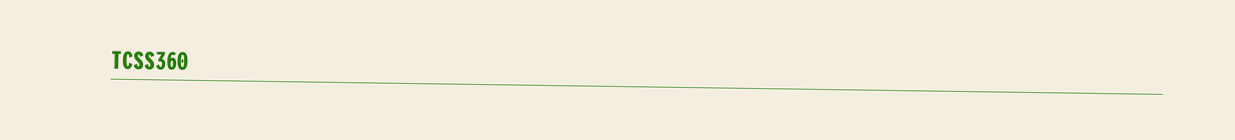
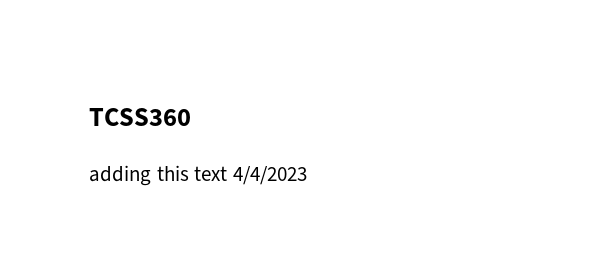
(189, 60) none -> [89,165,308,186] // adding this text 4/4/2023

